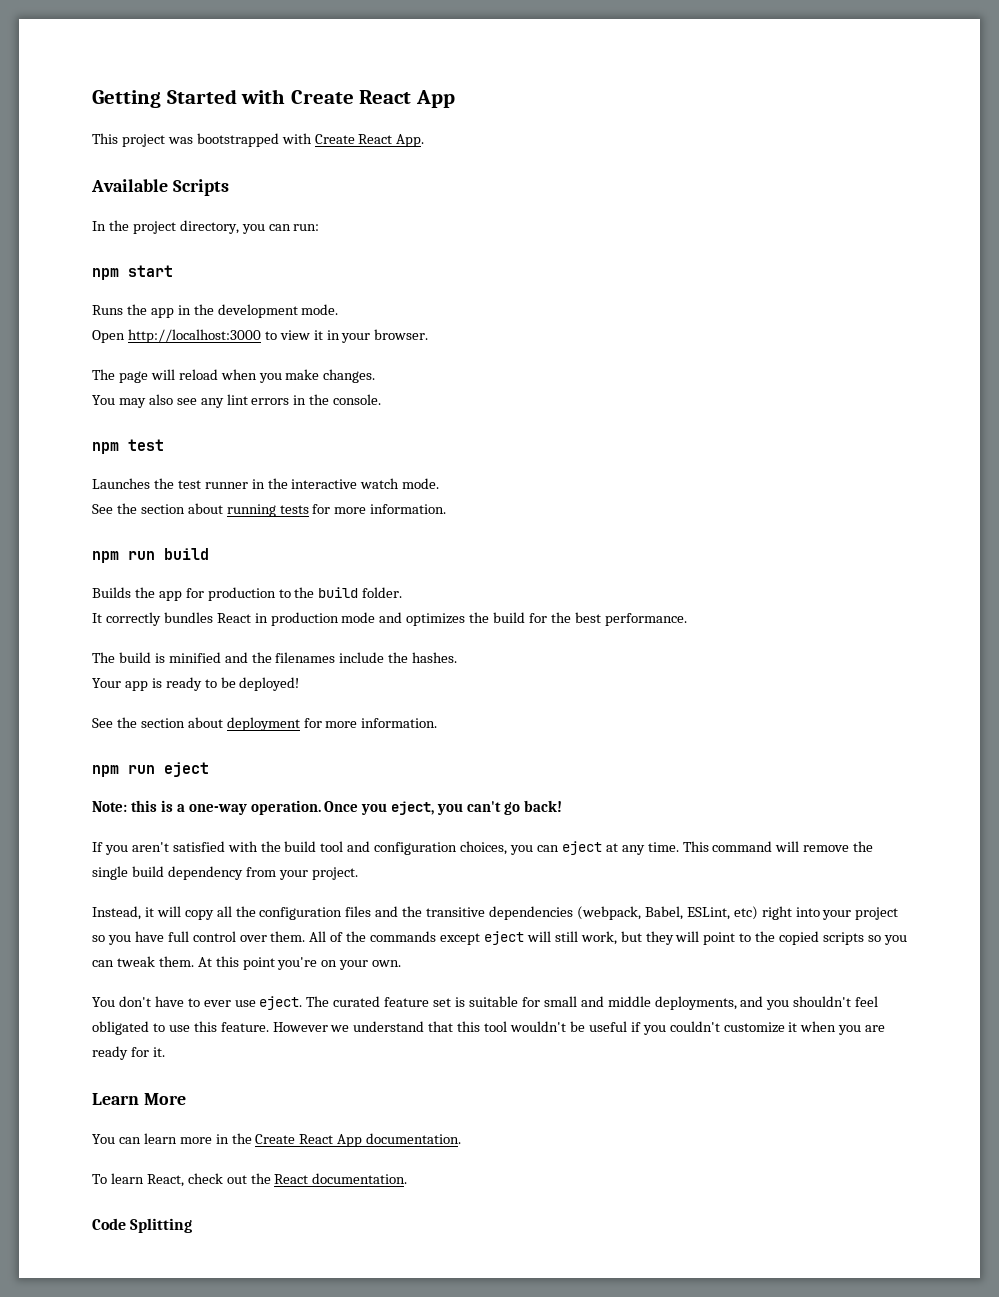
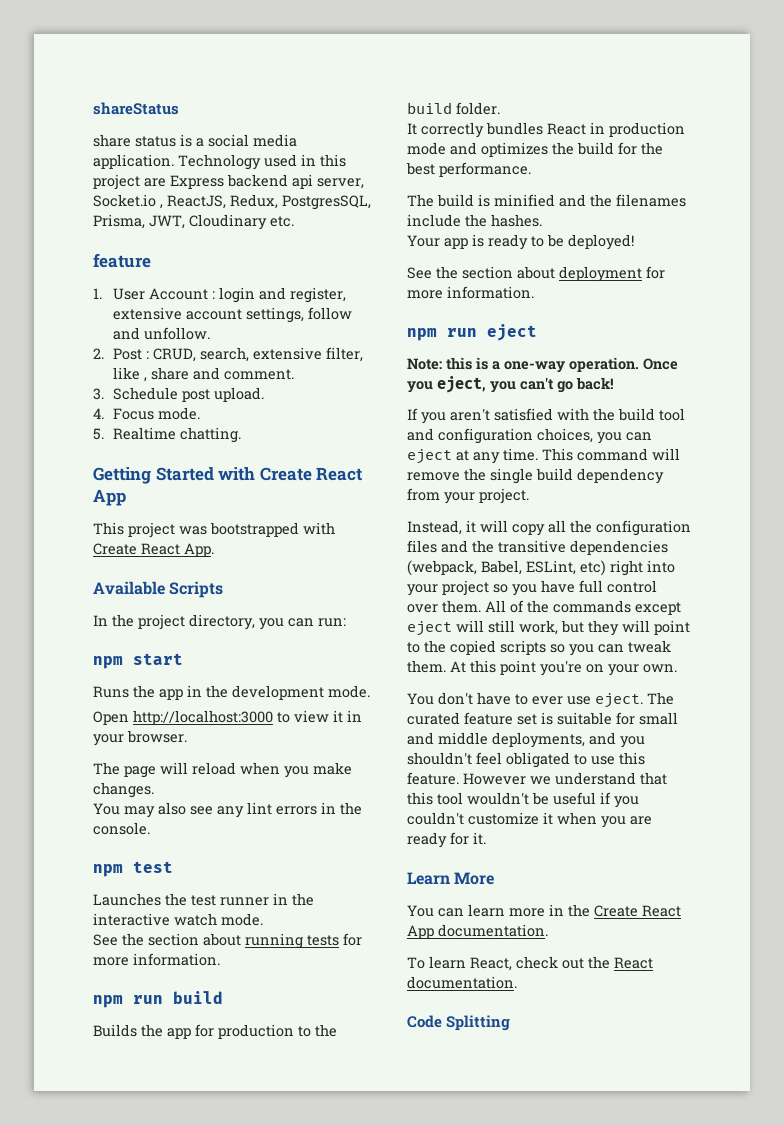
(92, 99) none -> [93,102,179,115] [93,134,297,147] [93,154,346,170] [93,174,364,190] [93,194,371,210] [93,214,294,230] [93,253,151,268] [93,287,347,303] [113,307,353,323] [113,327,211,340] [93,347,364,362] [113,367,295,382] [93,387,265,402] [93,407,201,420] [93,427,242,443] shareStatus // share status is a social media application. Technology used in this project are Express backend api server, Socket.io , ReactJS, Redux, PostgresSQL, Prisma, JWT, Cloudinary etc. // feature // 1. User Account : login and register, extensive account settings, follow and unfollow. // 2. Post : CRUD, search, extensive filter, like , share and comment. // 3. Schedule post upload. // 4. Focus mode. // 5. Realtime chatting. //

